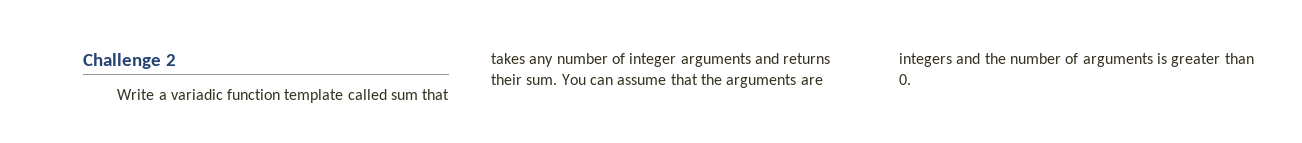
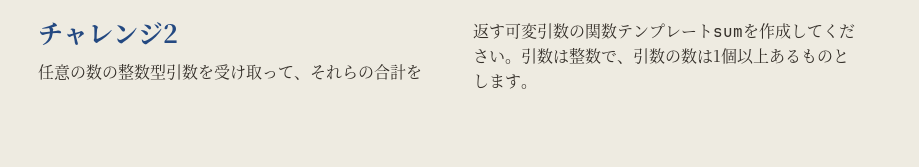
[83,53,161,69] Challenge -> [38,22,163,46] チャレンジ
[117,89,450,103] [491,53,831,67] [491,74,823,88] [899,53,1254,67] [899,74,911,85] Write a variadic function template called sum that takes any number of integer arguments and returns their sum. You can assume that the arguments are integers and the number of arguments is greater than 0. -> [38,63,422,81] [473,23,855,40] [473,47,849,65] [473,74,537,89] 任意の数の整数型引数を受け取って、それらの合計を返す可変引数の関数テンプレートsumを作成してください。引数は整数で、引数の数は1個以上あるものとします。

